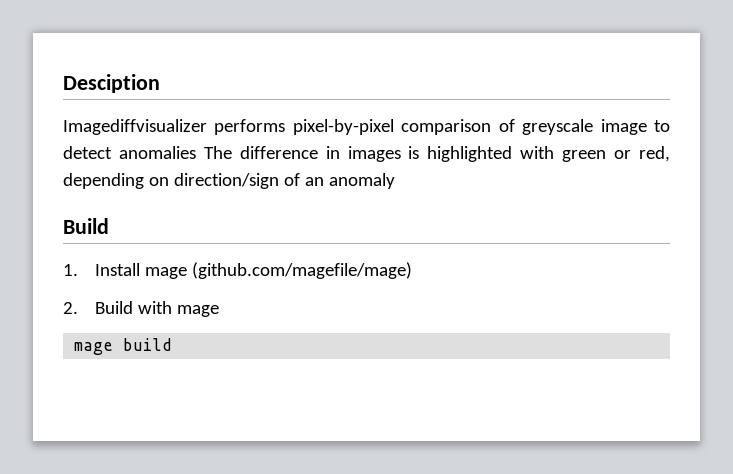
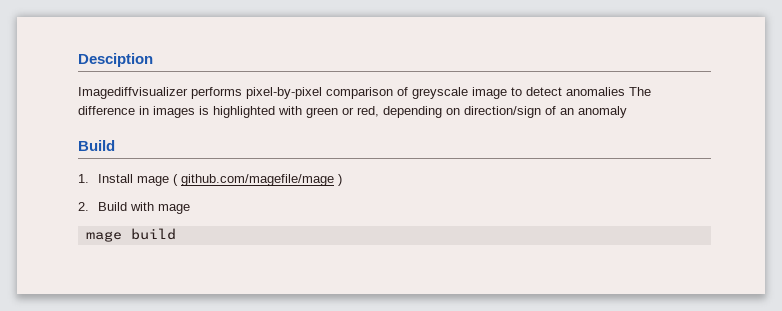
[192,262,413,279] (github.com/magefile/mage) -> [172,174,342,186] ( github.com/magefile/mage )

